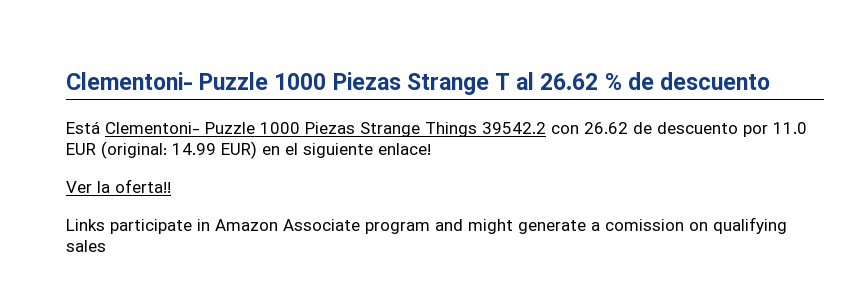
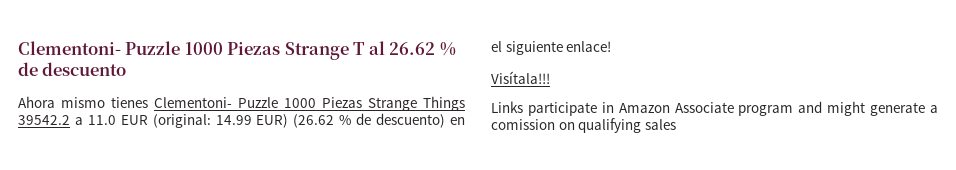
[66,121,100,134] Está -> [18,96,148,108] Ahora mismo tienes
[551,122,768,137] con 26.62 de descuento por -> [74,117,83,125] a
(257, 150) none -> [293,113,446,128] (26.62 % de descuento)
[66,179,171,193] Ver la oferta!! -> [491,71,550,84] Visítala!!!

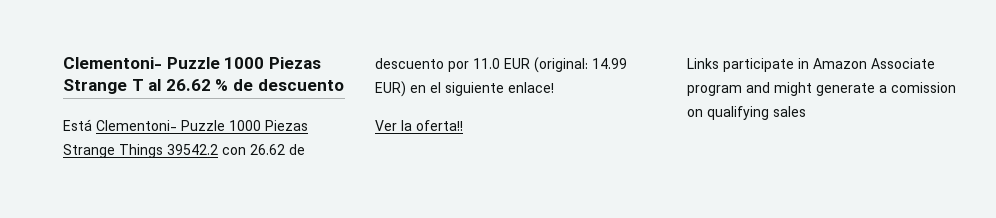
[18,96,148,108] Ahora mismo tienes -> [63,119,92,131] Está
[74,117,83,125] a -> [222,144,305,155] [375,58,469,72] con 26.62 de descuento por
[293,113,446,128] (26.62 % de descuento) -> (406, 89) none
[491,71,550,84] Visítala!!! -> [375,120,463,131] Ver la oferta!!

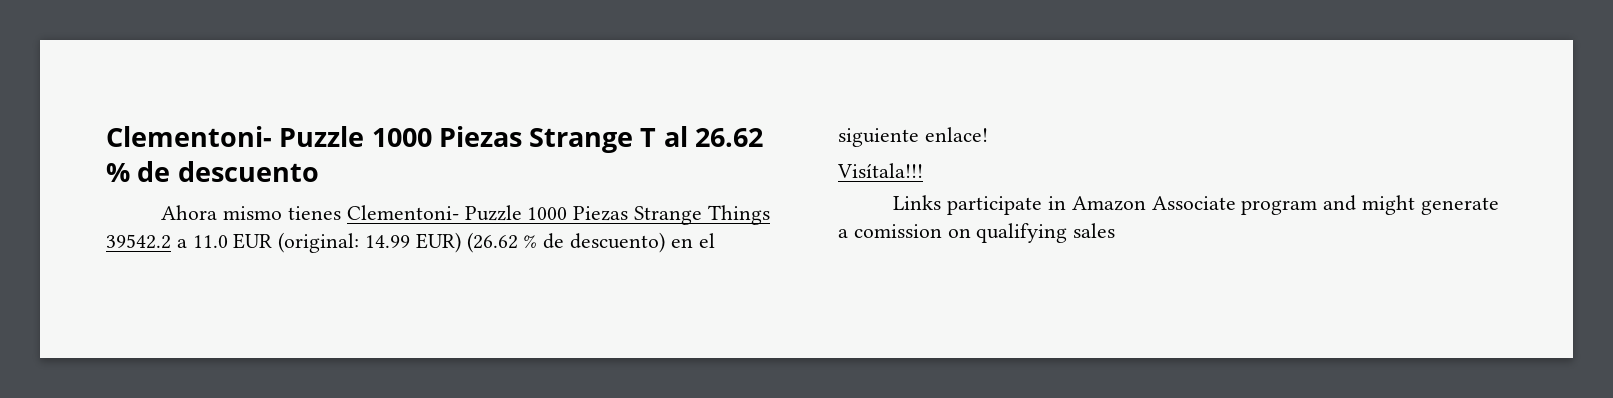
[63,119,92,131] Está -> [161,205,342,220] Ahora mismo tienes
[222,144,305,155] [375,58,469,72] con 26.62 de descuento por -> [176,239,187,248] a
(406, 89) none -> [466,232,666,253] (26.62 % de descuento)
[375,120,463,131] Ver la oferta!! -> [837,163,923,178] Visítala!!!

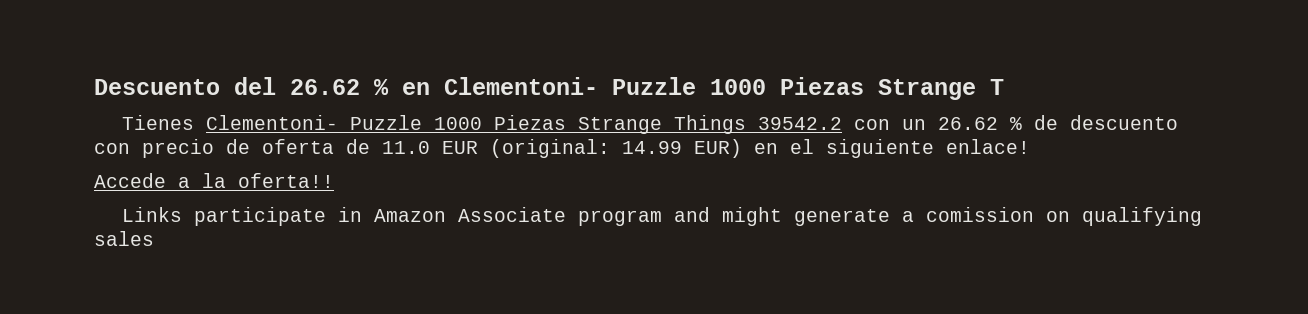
(106, 136) none -> [94,77,430,95] Descuento del 26.62 % en
[663,126,764,147] [106,161,319,182] [161,205,342,220] al 26.62 % de descuento // Ahora mismo tienes -> [121,115,194,130] // Tienes
[176,239,187,248] a -> [853,115,1178,130] [94,139,370,158] con un 26.62 % de descuento con precio de oferta de
[466,232,666,253] (26.62 % de descuento) -> (742, 148) none
[837,163,923,178] Visítala!!! -> [94,173,334,188] Accede a la oferta!!

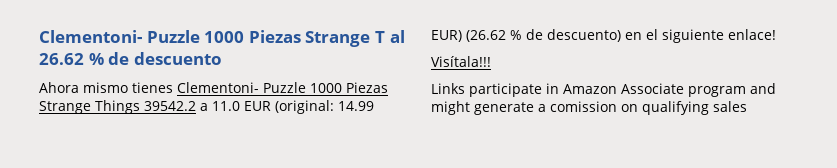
[94,77,430,95] Descuento del 26.62 % en -> (39, 36) none
[121,115,194,130] // Tienes -> [389,30,405,43] [39,52,222,65] [39,82,173,93] al 26.62 % de descuento // Ahora mismo tienes
[853,115,1178,130] [94,139,370,158] con un 26.62 % de descuento con precio de oferta de -> [200,103,208,111] a
(742, 148) none -> [466,29,621,42] (26.62 % de descuento)
[94,173,334,188] Accede a la oferta!! -> [431,56,491,67] Visítala!!!

